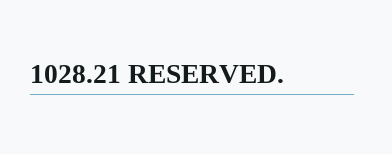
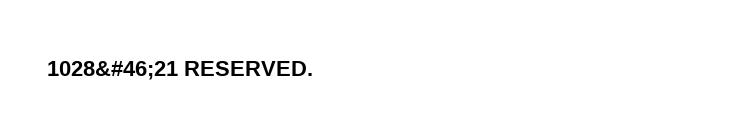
[30,65,121,83] 1028.21 -> [47,61,178,80] 1028&#46;21

